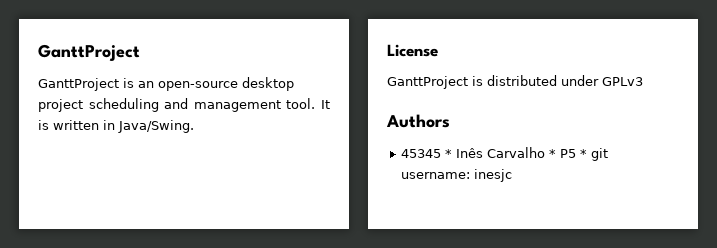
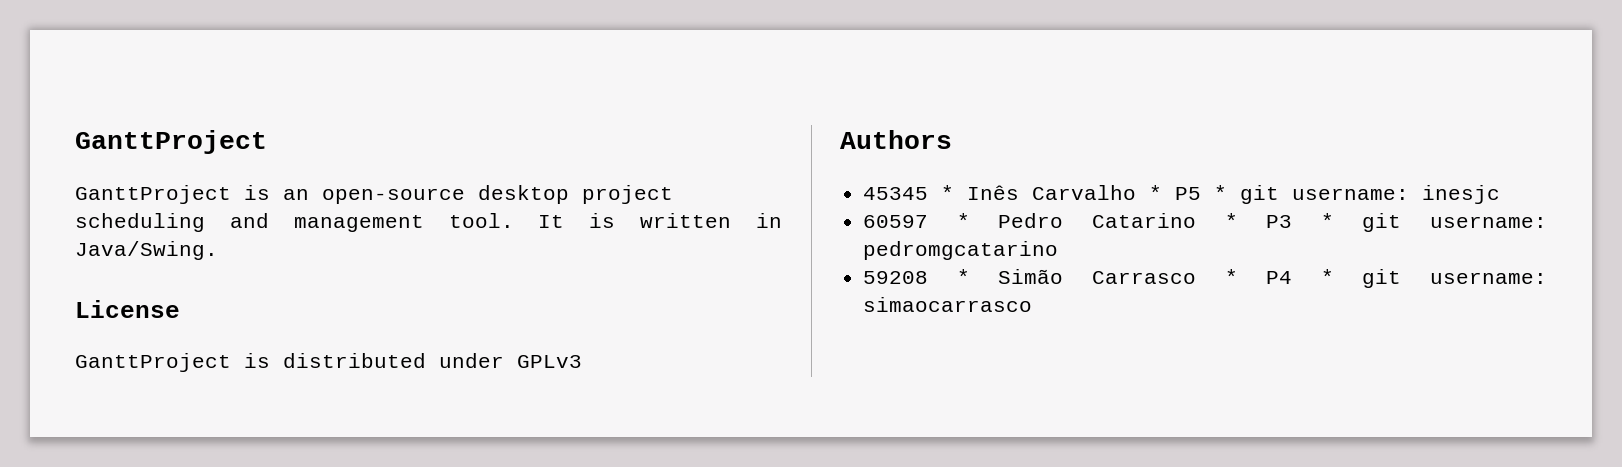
(513, 175) none -> [863,213,1547,232] [863,241,1059,260] [863,269,1547,288] [863,297,1033,312] // 60597 * Pedro Catarino * P3 * git username: pedromgcatarino // 59208 * Simão Carrasco * P4 * git username: simaocarrasco

